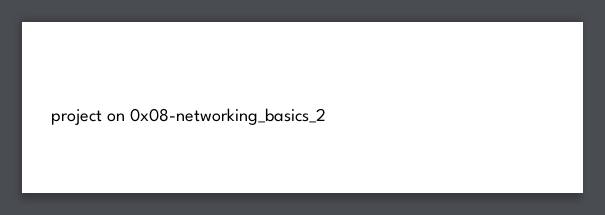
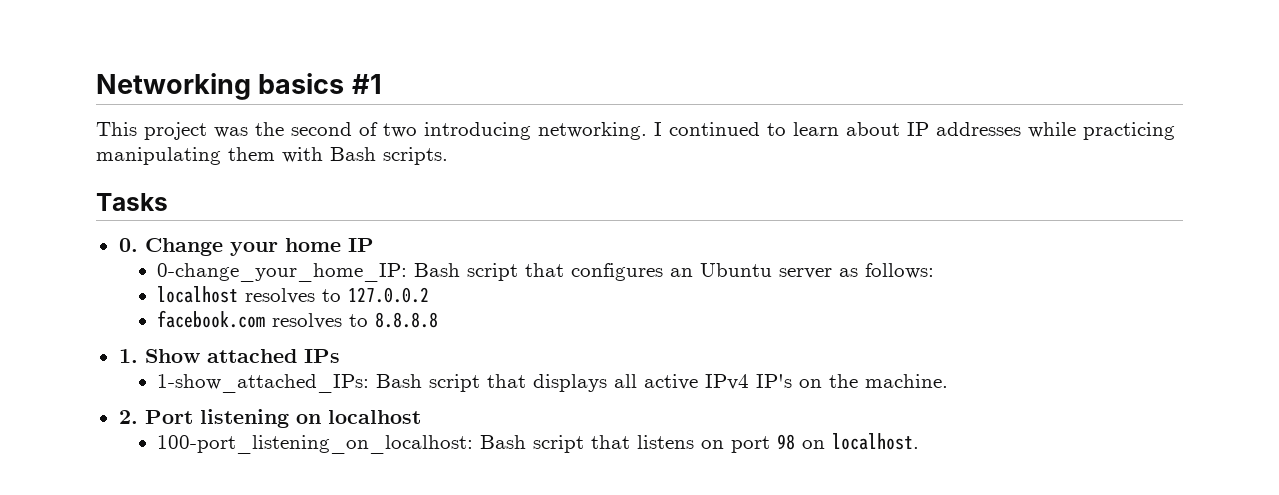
[51,108,326,125] project on 0x08-networking_basics_2 -> [96,73,382,100] [96,122,1175,140] [96,147,448,165] [96,193,168,211] [118,238,374,256] [157,263,935,282] [157,286,430,304] [157,310,439,329] [118,349,340,363] [157,374,949,393] [118,409,421,428] [157,433,920,454] Networking basics #1 // This project was the second of two introducing networking. I continued to learn about IP addresses while practicing manipulating them with Bash scripts. // Tasks // 0. Change your home IP // 0-change_your_home_IP: Bash script that configures an Ubuntu server as follows: // localhost resolves to 127.0.0.2 // facebook.com resolves to 8.8.8.8 // 1. Show attached IPs // 1-show_attached_IPs: Bash script that displays all active IPv4 IP's on the machine. // 2. Port listening on localhost // 100-port_listening_on_localhost: Bash script that listens on port 98 on localhost.

